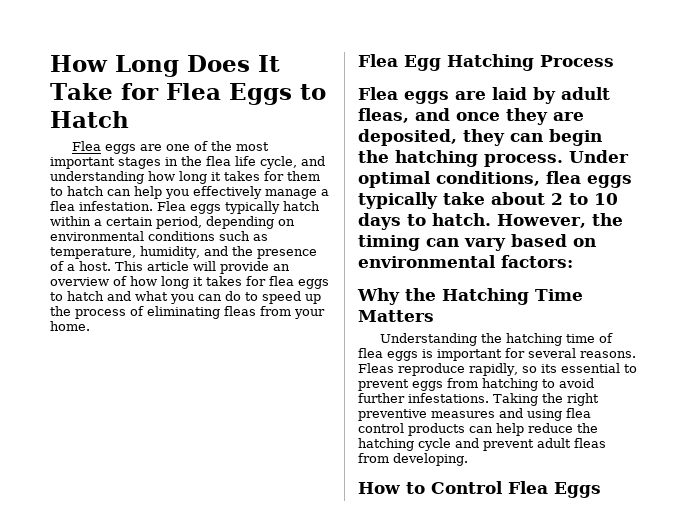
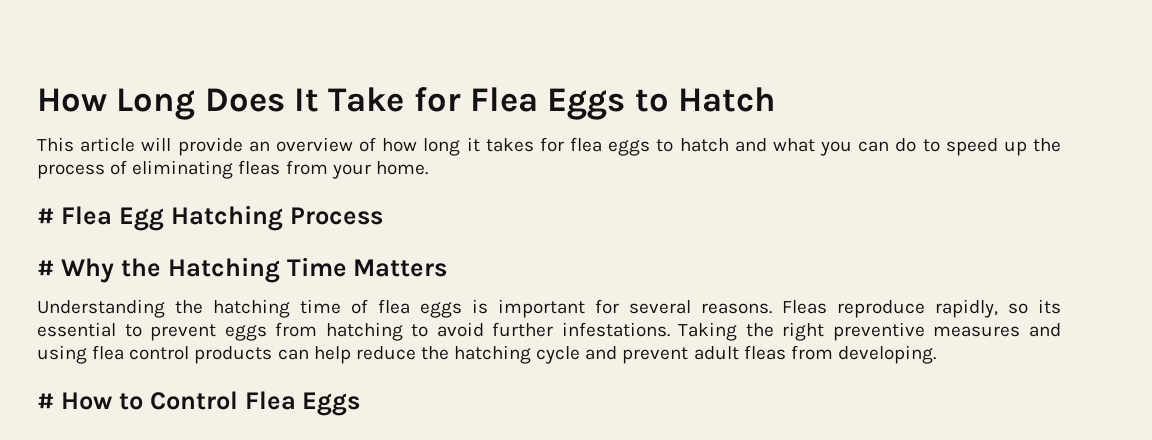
[72,141,270,154] [50,156,325,169] [50,171,320,184] [50,186,329,199] [50,201,320,214] [50,216,295,229] [50,231,268,241] [50,246,317,259] [50,261,111,271] Flea eggs are one of the most important stages in the flea life cycle, and understanding how long it takes for them to hatch can help you effectively manage a flea infestation. Flea eggs typically hatch within a certain period, depending on environmental conditions such as temperature, humidity, and the presence of a host. -> (776, 99) none
(90, 326) none -> [37,208,54,224] #
[358,87,610,104] [358,108,584,125] [358,129,602,146] [358,150,629,167] [358,171,632,188] [358,192,618,209] [358,213,623,230] [358,234,596,251] [358,255,573,268] Flea eggs are laid by adult fleas, and once they are deposited, they can begin the hatching process. Under optimal conditions, flea eggs typically take about 2 to 10 days to hatch. However, the timing can vary based on environmental factors: // -> [37,260,54,276] #
(468, 459) none -> [37,393,54,409] #

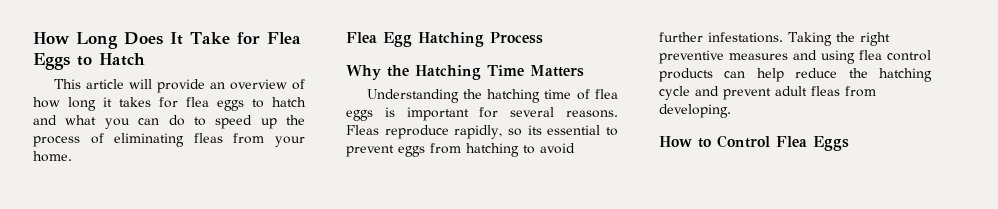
[37,208,54,224] # -> (72, 156) none
[37,260,54,276] # -> (543, 38) none
[37,393,54,409] # -> (731, 111) none

